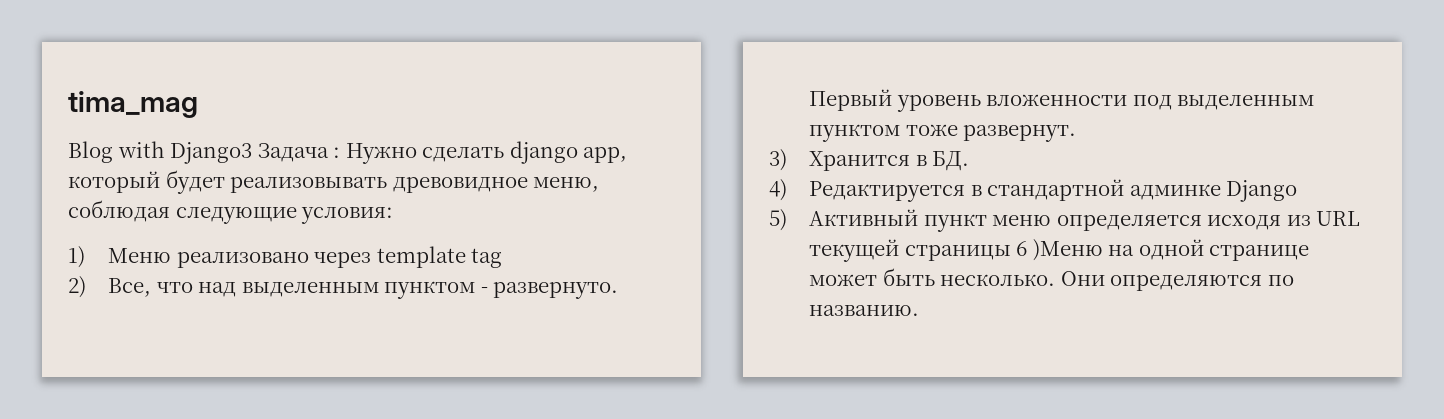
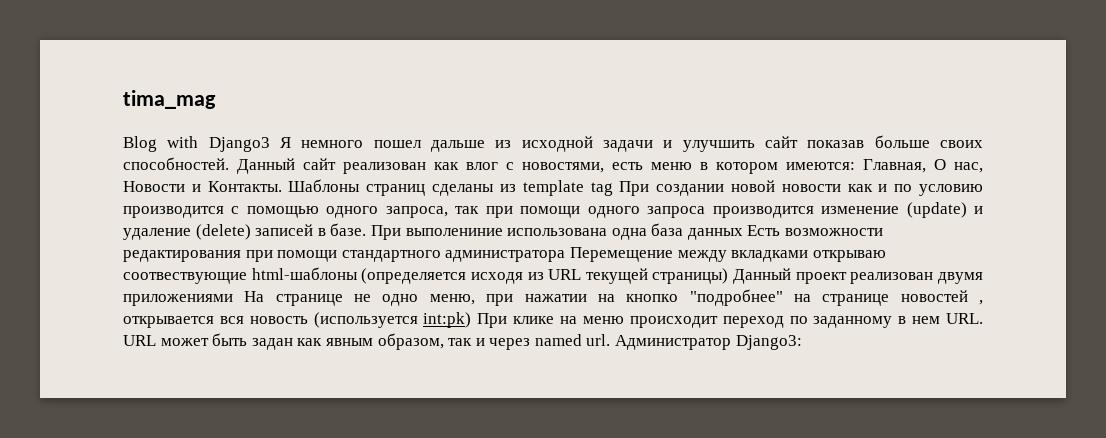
[257,141,628,164] [68,170,600,194] [68,200,394,224] [68,246,503,268] [68,276,619,299] [809,89,1315,112] [809,124,1077,142] [769,149,970,171] [769,179,1298,202] [769,209,1361,232] [809,239,1310,262] [809,268,1294,291] [809,305,920,316] Задача : Нужно сделать django app, который будет реализовывать древовидное меню, соблюдая следующие условия: // 1) Меню реализовано через template tag // 2) Все, что над выделенным пунктом - развернуто. Первый уровень вложенности под выделенным пунктом тоже развернут. // 3) Хранится в БД. // 4) Редактируется в стандартной админке Django // 5) Активный пункт меню определяется исходя из URL текущей страницы 6 )Меню на одной странице может быть несколько. Они определяются по названию. -> [280,135,984,152] [123,157,983,174] [123,179,983,196] [123,202,983,218] [123,223,884,240] [123,247,886,262] [123,267,983,284] [123,289,983,306] [123,312,984,328] [123,333,802,350] Я немного пошел дальше из исходной задачи и улучшить сайт показав больше своих способностей. Данный сайт реализован как влог с новостями, есть меню в котором имеются: Главная, О нас, Новости и Контакты. Шаблоны страниц сделаны из template tag При создании новой новости как и по условию производится с помощью одного запроса, так при помощи одного запроса производится изменение (update) и удаление (delete) записей в базе. При выполениние использована одна база данных Есть возможности редактирования при помощи стандартного администратора Перемещение между вкладками открываю соотвествующие html-шаблоны (определяется исходя из URL текущей страницы) Данный проект реализован двумя приложениями На странице не одно меню, при нажатии на кнопко "подробнее" на странице новостей , открывается вся новость (используется int:pk) При клике на меню происходит переход по заданному в нем URL. URL может быть задан как явным образом, так и через named url. Администратор Django3:

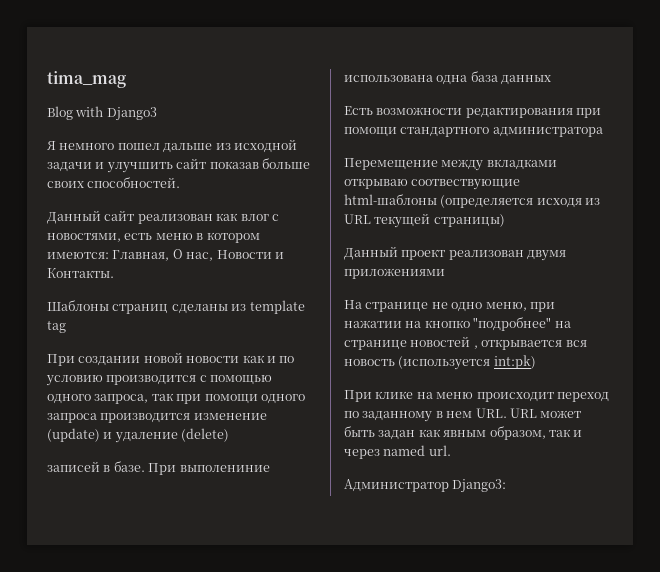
(270, 144) none -> (157, 114) //
(229, 163) none -> (181, 182) //
(282, 186) none -> (114, 273) //
(613, 189) none -> (66, 327) //
(251, 232) none -> (230, 435) //
(743, 234) none -> (552, 80) //
(566, 256) none -> (603, 132) //
(729, 276) none -> (505, 220) //
(233, 300) none -> (445, 273) //
(472, 320) none -> (536, 362) //
(611, 340) none -> (451, 450) //

